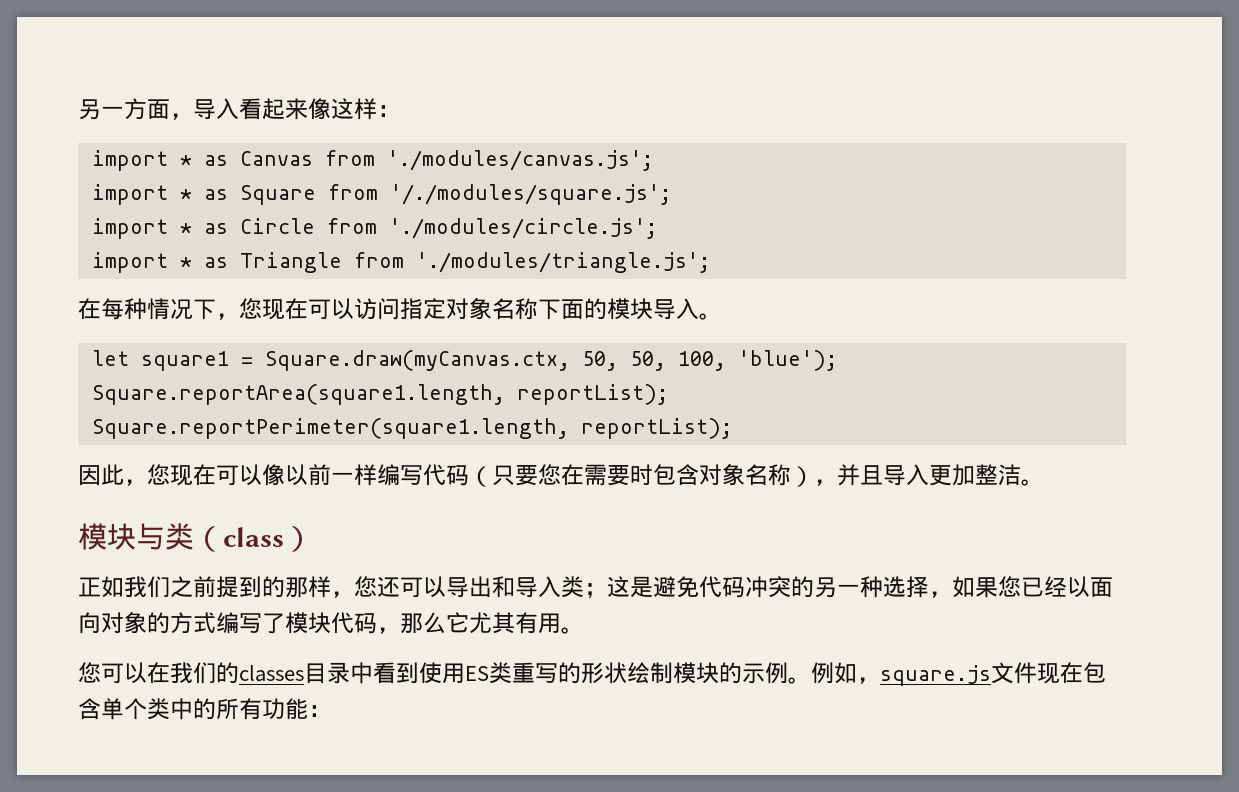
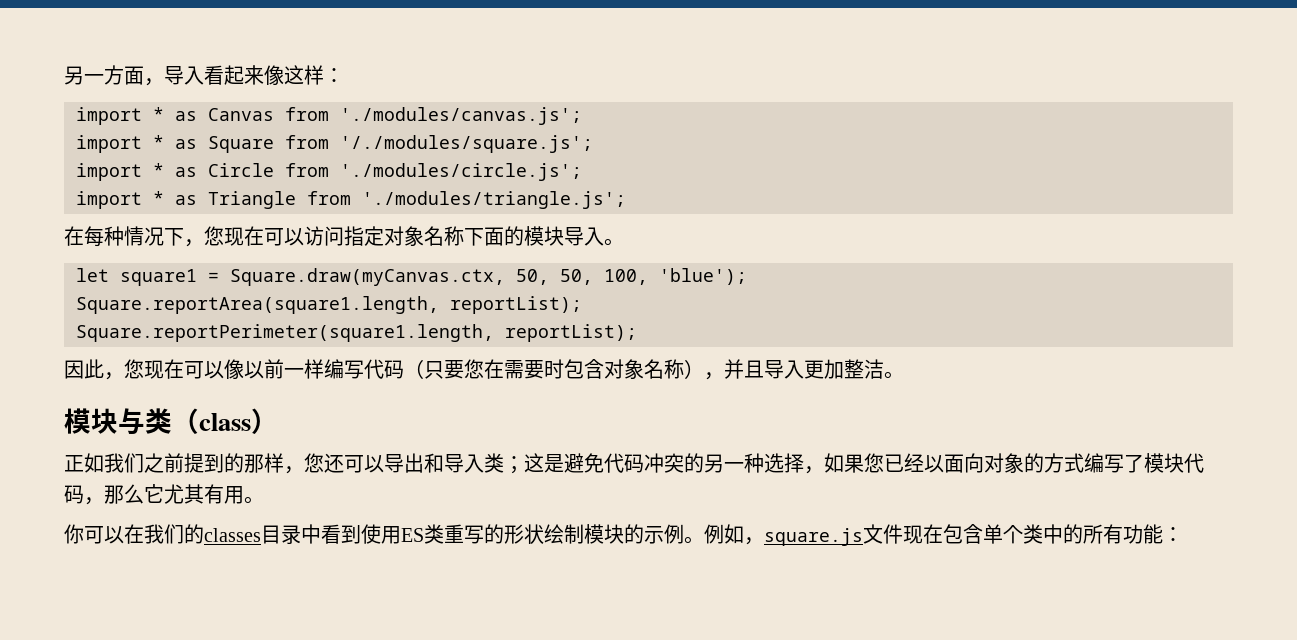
[78,662,101,683] 您 -> [64,524,84,544] 你

